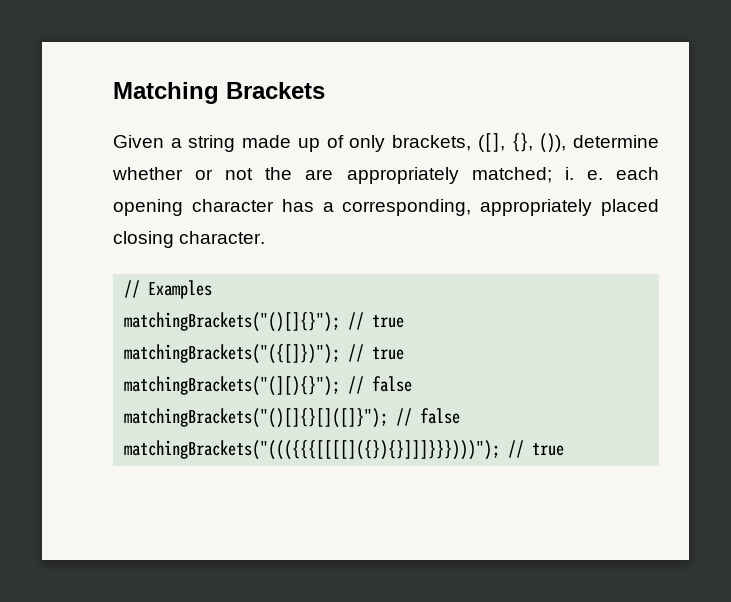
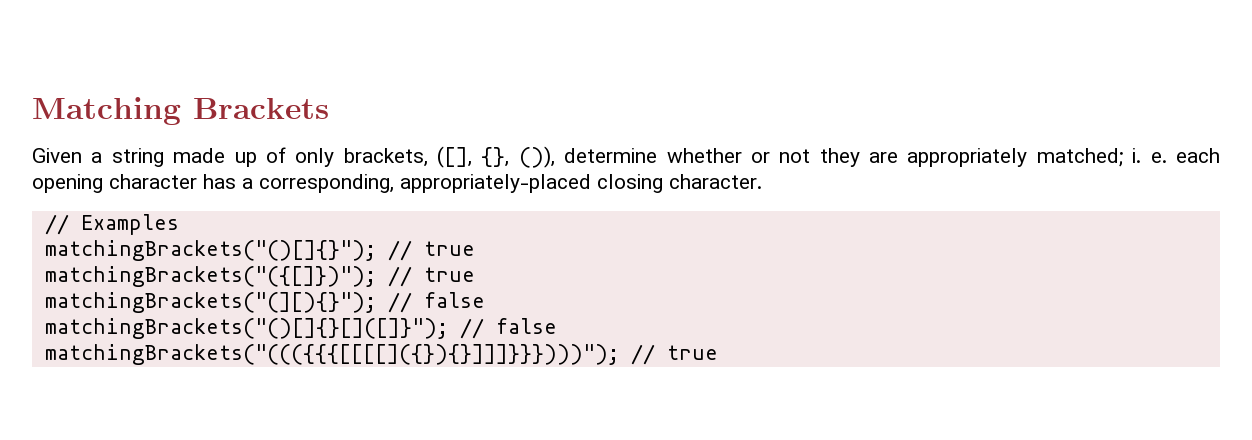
[265,167,293,180] the -> [819,148,860,167] they
[480,199,659,216] appropriately placed -> [400,174,591,193] appropriately-placed

